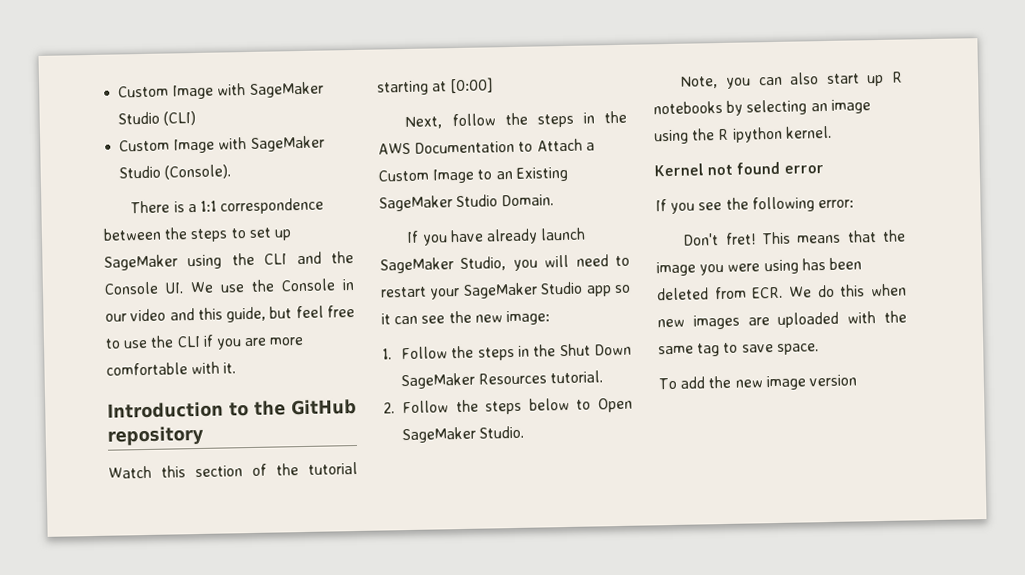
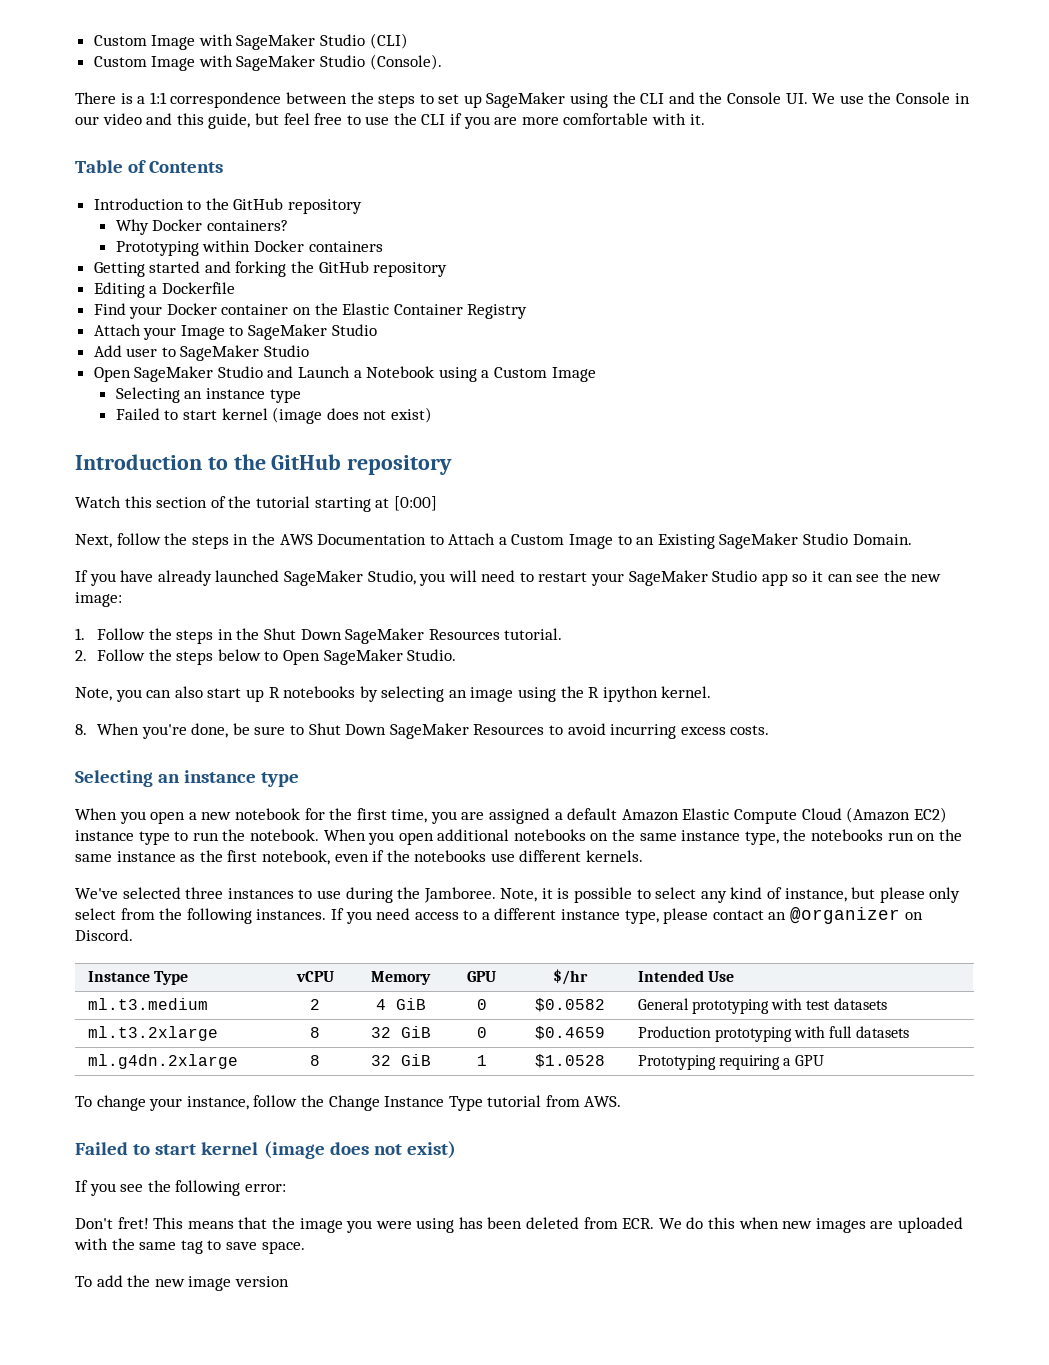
(237, 368) none -> [75,160,224,173] [93,198,363,214] [115,219,288,235] [115,240,383,256] [93,261,448,277] [93,282,235,298] [93,303,528,319] [93,324,377,340] [93,345,310,361] [93,366,596,382] [115,387,301,403] [115,407,432,424] // Table of Contents // Introduction to the GitHub repository // Why Docker containers? // Prototyping within Docker containers // Getting started and forking the GitHub repository // Editing a Dockerfile // Find your Docker container on the Elastic Container Registry // Attach your Image to SageMaker Studio // Add user to SageMaker Studio // Open SageMaker Studio and Launch a Notebook using a Custom Image // Selecting an instance type // Failed to start kernel (image does not exist)
[540,227,587,241] launch -> [215,570,280,582] launched
[654,161,824,177] Kernel not found error -> [75,723,770,739] [75,770,300,787] [75,807,947,824] [75,829,962,845] [75,850,644,865] [75,887,961,903] [75,907,923,924] [75,929,133,941] [87,971,188,985] [295,971,334,982] [371,971,431,985] [467,971,496,982] [552,969,588,985] [637,970,734,982] [87,998,208,1010] [310,999,320,1010] [375,998,426,1010] [476,999,487,1010] [534,998,605,1012] [637,998,887,1014] [87,1026,218,1041] [310,1027,320,1038] [370,1026,431,1038] [476,1027,487,1038] [534,1026,605,1040] [637,1026,909,1042] [87,1054,238,1069] [310,1055,320,1066] [370,1054,431,1066] [476,1055,487,1066] [534,1054,605,1068] [637,1055,825,1070] [75,1095,622,1111] [75,1141,456,1159] 8. When you're done, be sure to Shut Down SageMaker Resources to avoid incurring excess costs. // Selecting an instance type // When you open a new notebook for the first time, you are assigned a default Amazon Elastic Compute Cloud (Amazon EC2) instance type to run the notebook. When you open additional notebooks on the same instance type, the notebooks run on the same instance as the first notebook, even if the notebooks use different kernels. // We've selected three instances to use during the Jamboree. Note, it is possible to select any kind of instance, but please only select from the following instances. If you need access to a different instance type, please contact an @organizer on Discord. // Instance Type | vCPU | Memory | GPU | $/hr | Intended Use // ml.t3.medium | 2 | 4 GiB | 0 | $0.0582 | General prototyping with test datasets // ml.t3.2xlarge | 8 | 32 GiB | 0 | $0.4659 | Production prototyping with full datasets // ml.g4dn.2xlarge | 8 | 32 GiB | 1 | $1.0528 | Prototyping requiring a GPU // To change your instance, follow the Change Instance Type tutorial from AWS. // Failed to start kernel (image does not exist)

